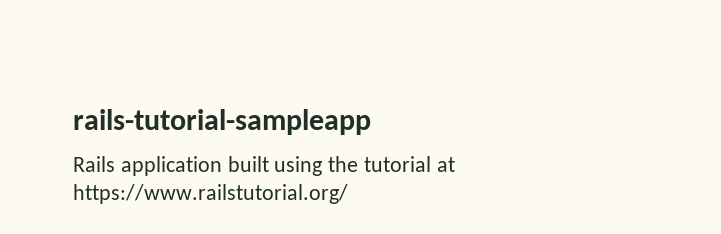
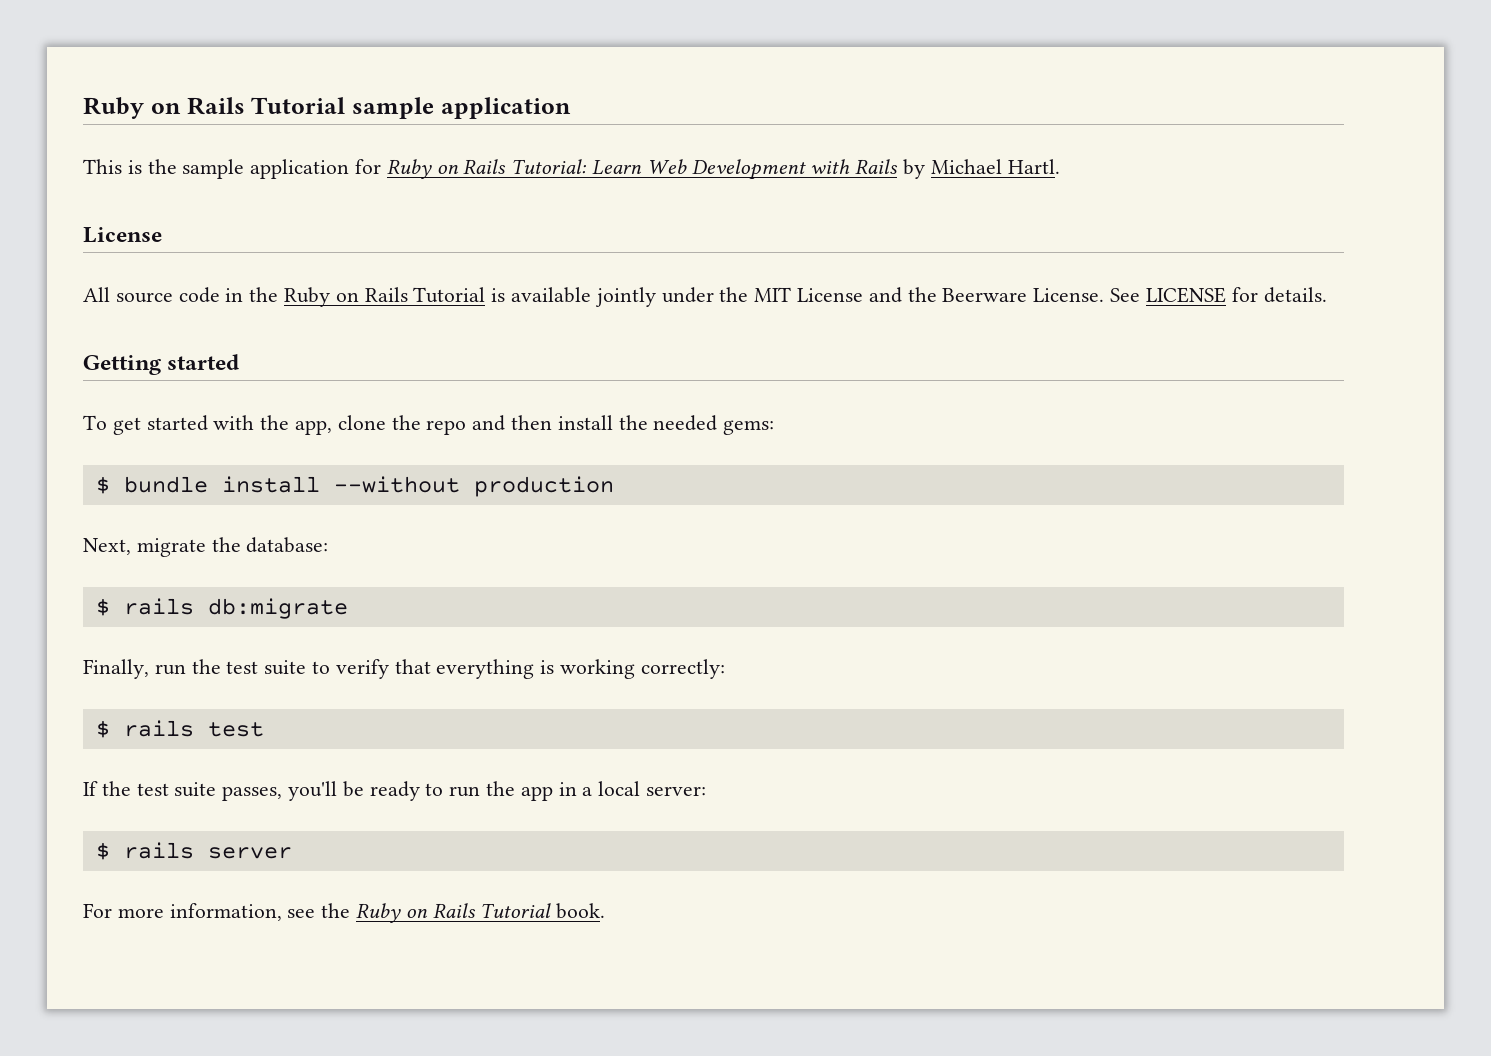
[73,109,371,135] [73,156,455,176] [73,184,348,204] rails-tutorial-sampleapp // Rails application built using the tutorial at https://www.railstutorial.org/ -> [83,97,571,119] [83,159,1060,180] [83,227,162,243] [83,287,1327,307] [83,354,240,375] [83,415,775,435] [95,476,614,497] [83,537,329,557] [95,598,348,619] [83,659,725,679] [95,720,264,738] [83,781,707,801] [95,842,292,860] [83,903,606,923] Ruby on Rails Tutorial sample application // This is the sample application for Ruby on Rails Tutorial: Learn Web Development with Rails by Michael Hartl. // License // All source code in the Ruby on Rails Tutorial is available jointly under the MIT License and the Beerware License. See LICENSE for details. // Getting started // To get started with the app, clone the repo and then install the needed gems: // $ bundle install --without production // Next, migrate the database: // $ rails db:migrate // Finally, run the test suite to verify that everything is working correctly: // $ rails test // If the test suite passes, you'll be ready to run the app in a local server: // $ rails server // For more information, see the Ruby on Rails Tutorial book.

